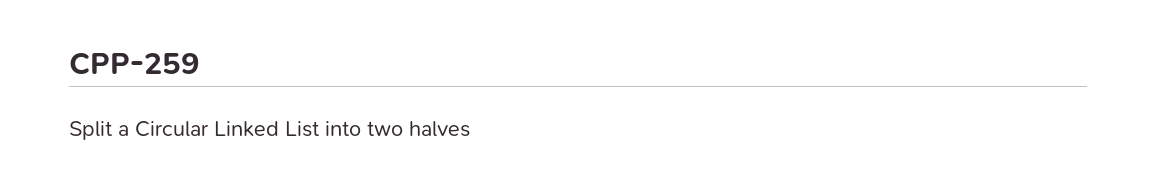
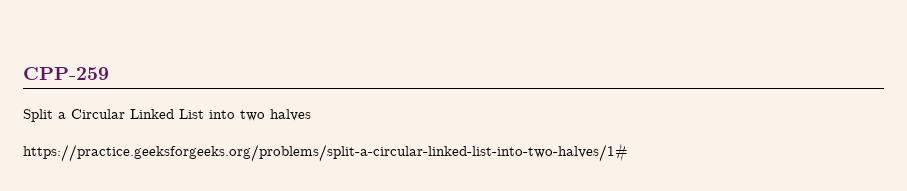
(470, 129) none -> [23,143,628,162] // https://practice.geeksforgeeks.org/problems/split-a-circular-linked-list-into-two-halves/1#

